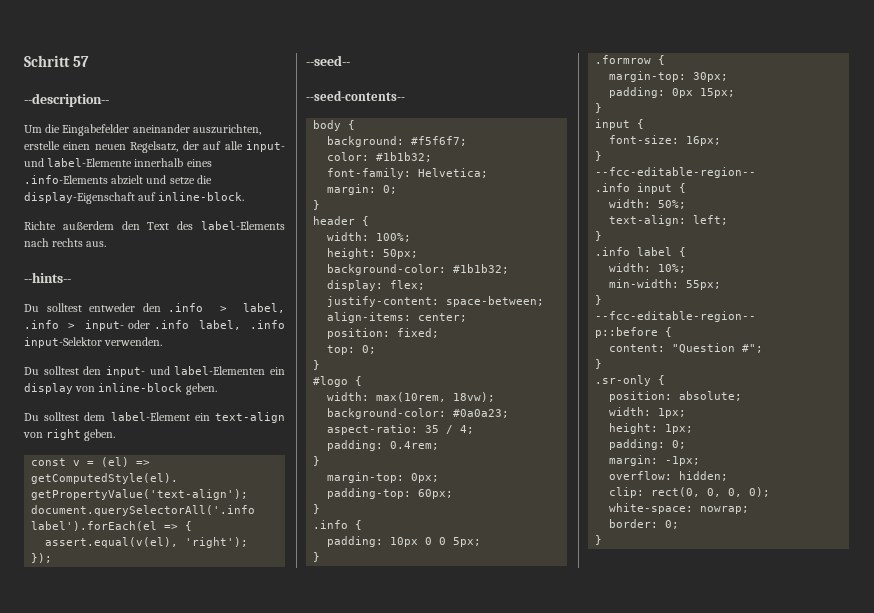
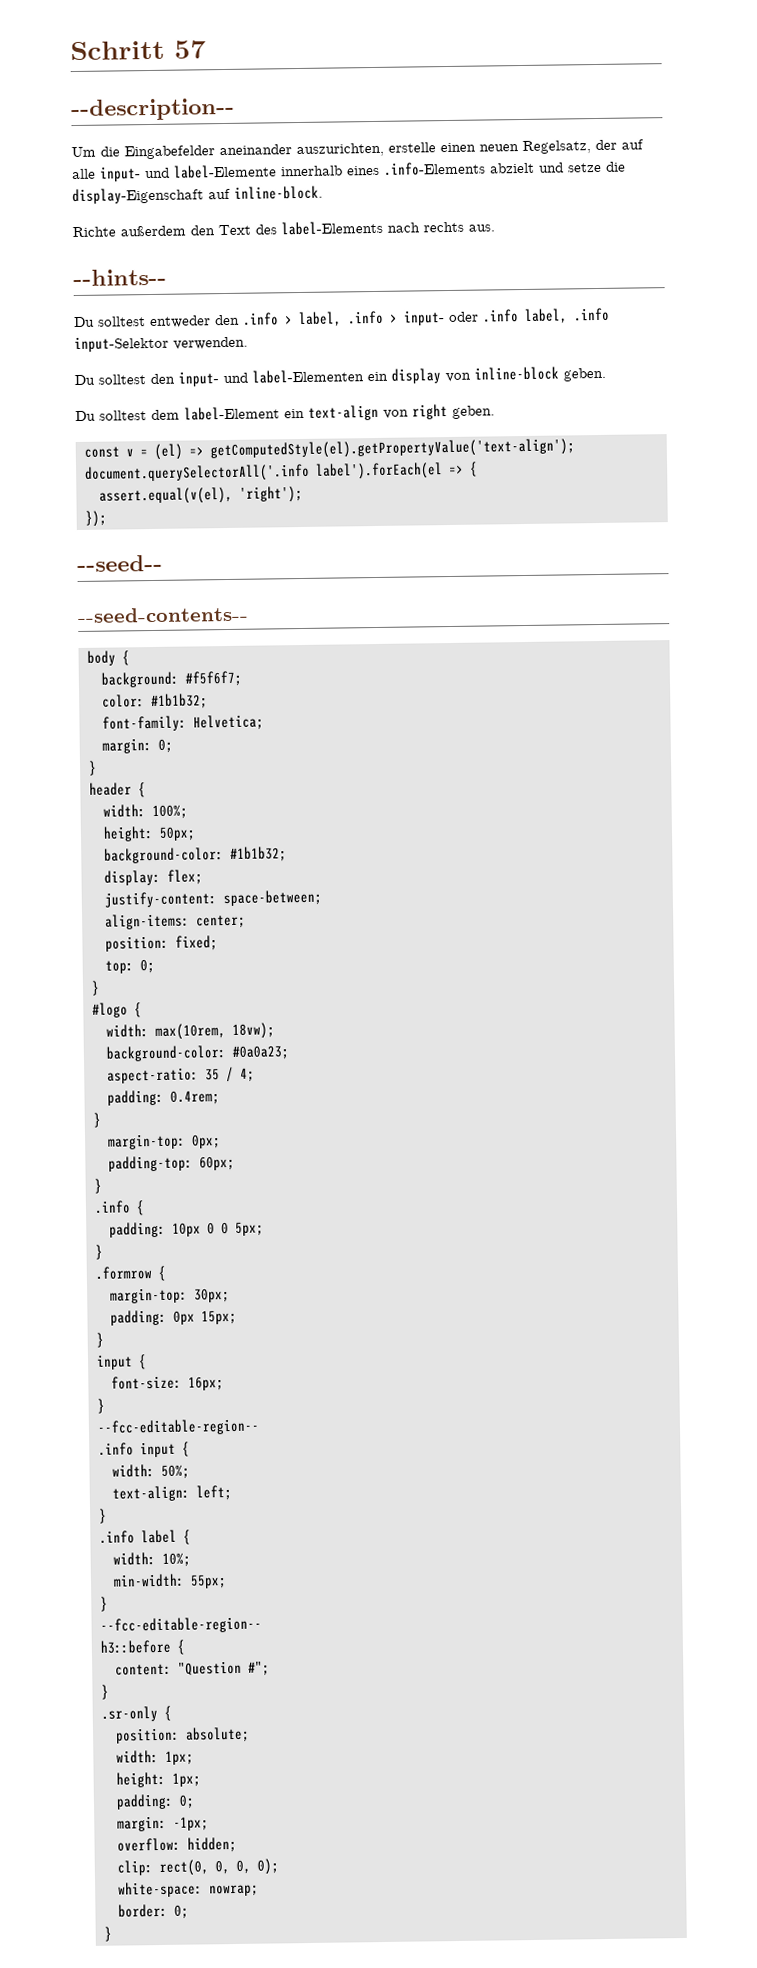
[595,327,659,338] p::before -> [99,1639,171,1654] h3::before

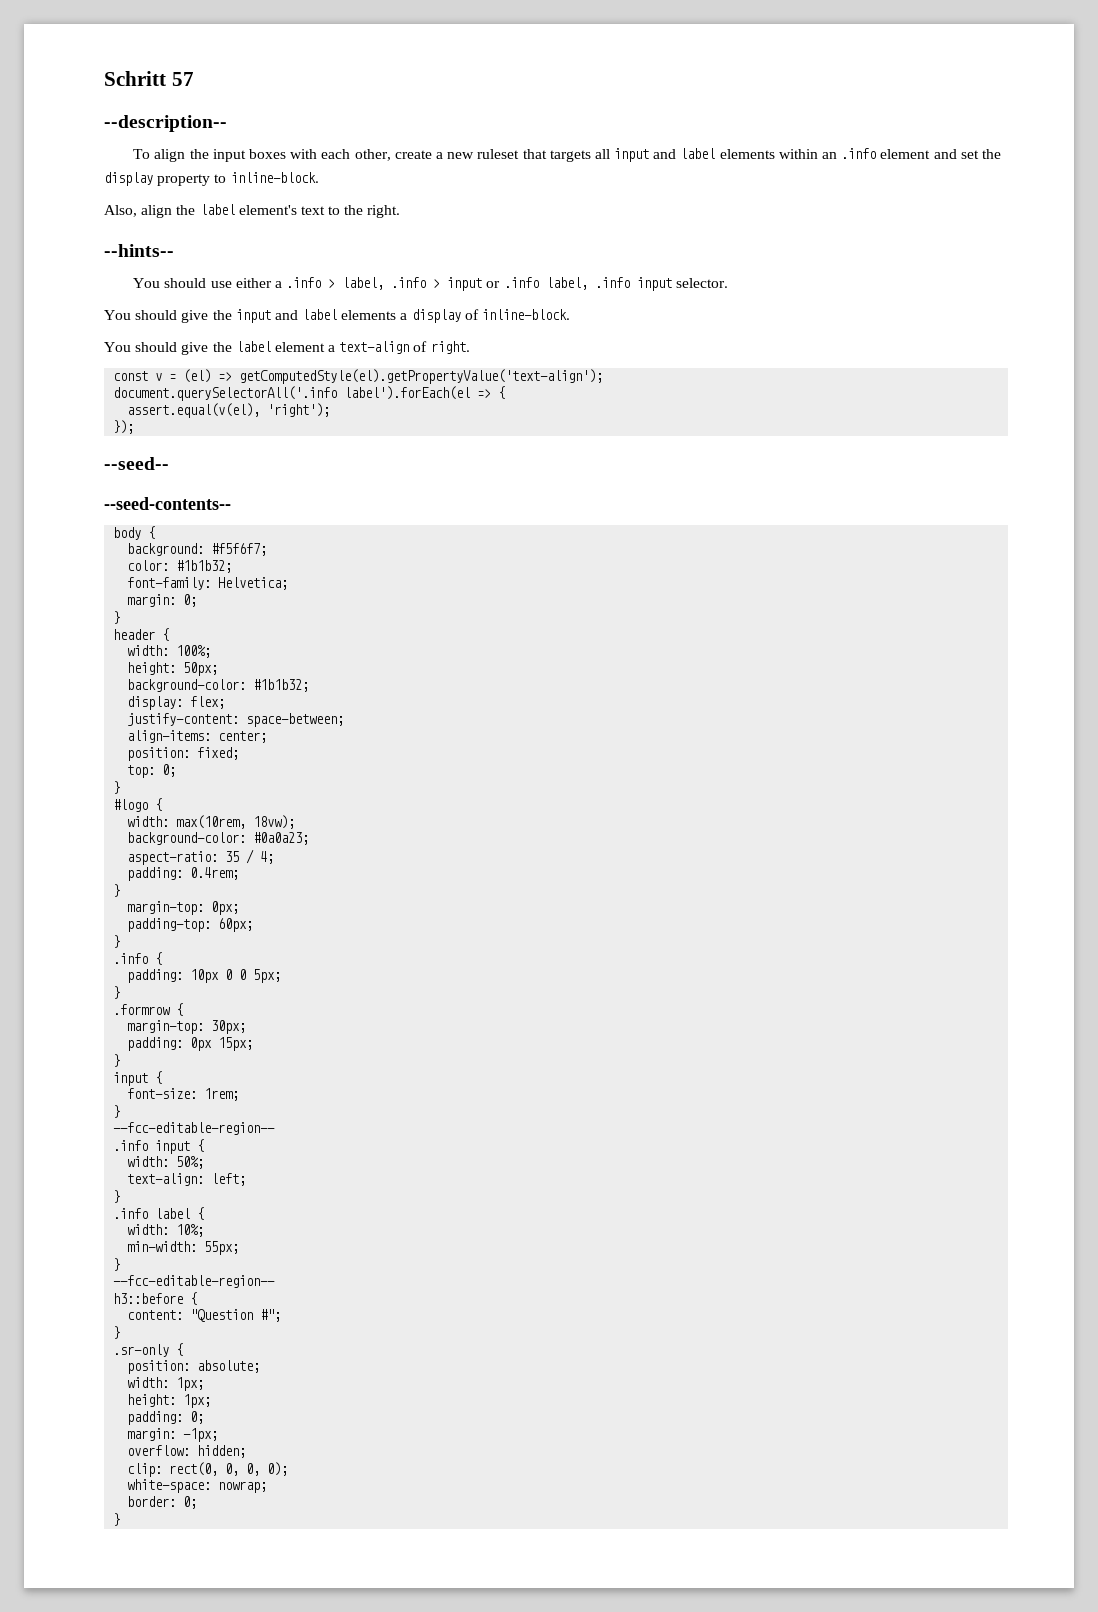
[71,139,644,160] [72,161,626,182] [72,185,323,205] [72,220,495,238] [73,268,167,287] [74,314,240,329] Um die Eingabefelder aneinander auszurichten, erstelle einen neuen Regelsatz, der auf alle input- und label-Elemente innerhalb eines .info-Elements abzielt und setze die display-Eigenschaft auf inline-block. // Richte außerdem den Text des label-Elements nach rechts aus. // --hints-- // Du solltest entweder den -> [133,148,1001,162] [104,172,319,186] [104,204,401,218] [104,244,174,257] [133,278,283,288] To align the input boxes with each other, create a new ruleset that targets all input and label elements within an .info element and set the display property to inline-block. // Also, align the label element's text to the right. // --hints-- // You should use either a
[403,310,479,326] input- oder -> [447,277,501,291] input or
[74,335,248,353] [74,366,606,387] [75,404,495,422] input-Selektor verwenden. // Du solltest den input- und label-Elementen ein display von inline-block geben. // Du solltest dem label-Element ein text-align von right geben. -> [636,277,728,291] [104,309,571,323] [104,341,470,355] input selector. // You should give the input and label elements a display of inline-block. // You should give the label element a text-align of right.
[187,1376,224,1391] 16px; -> [204,1088,240,1101] 1rem;

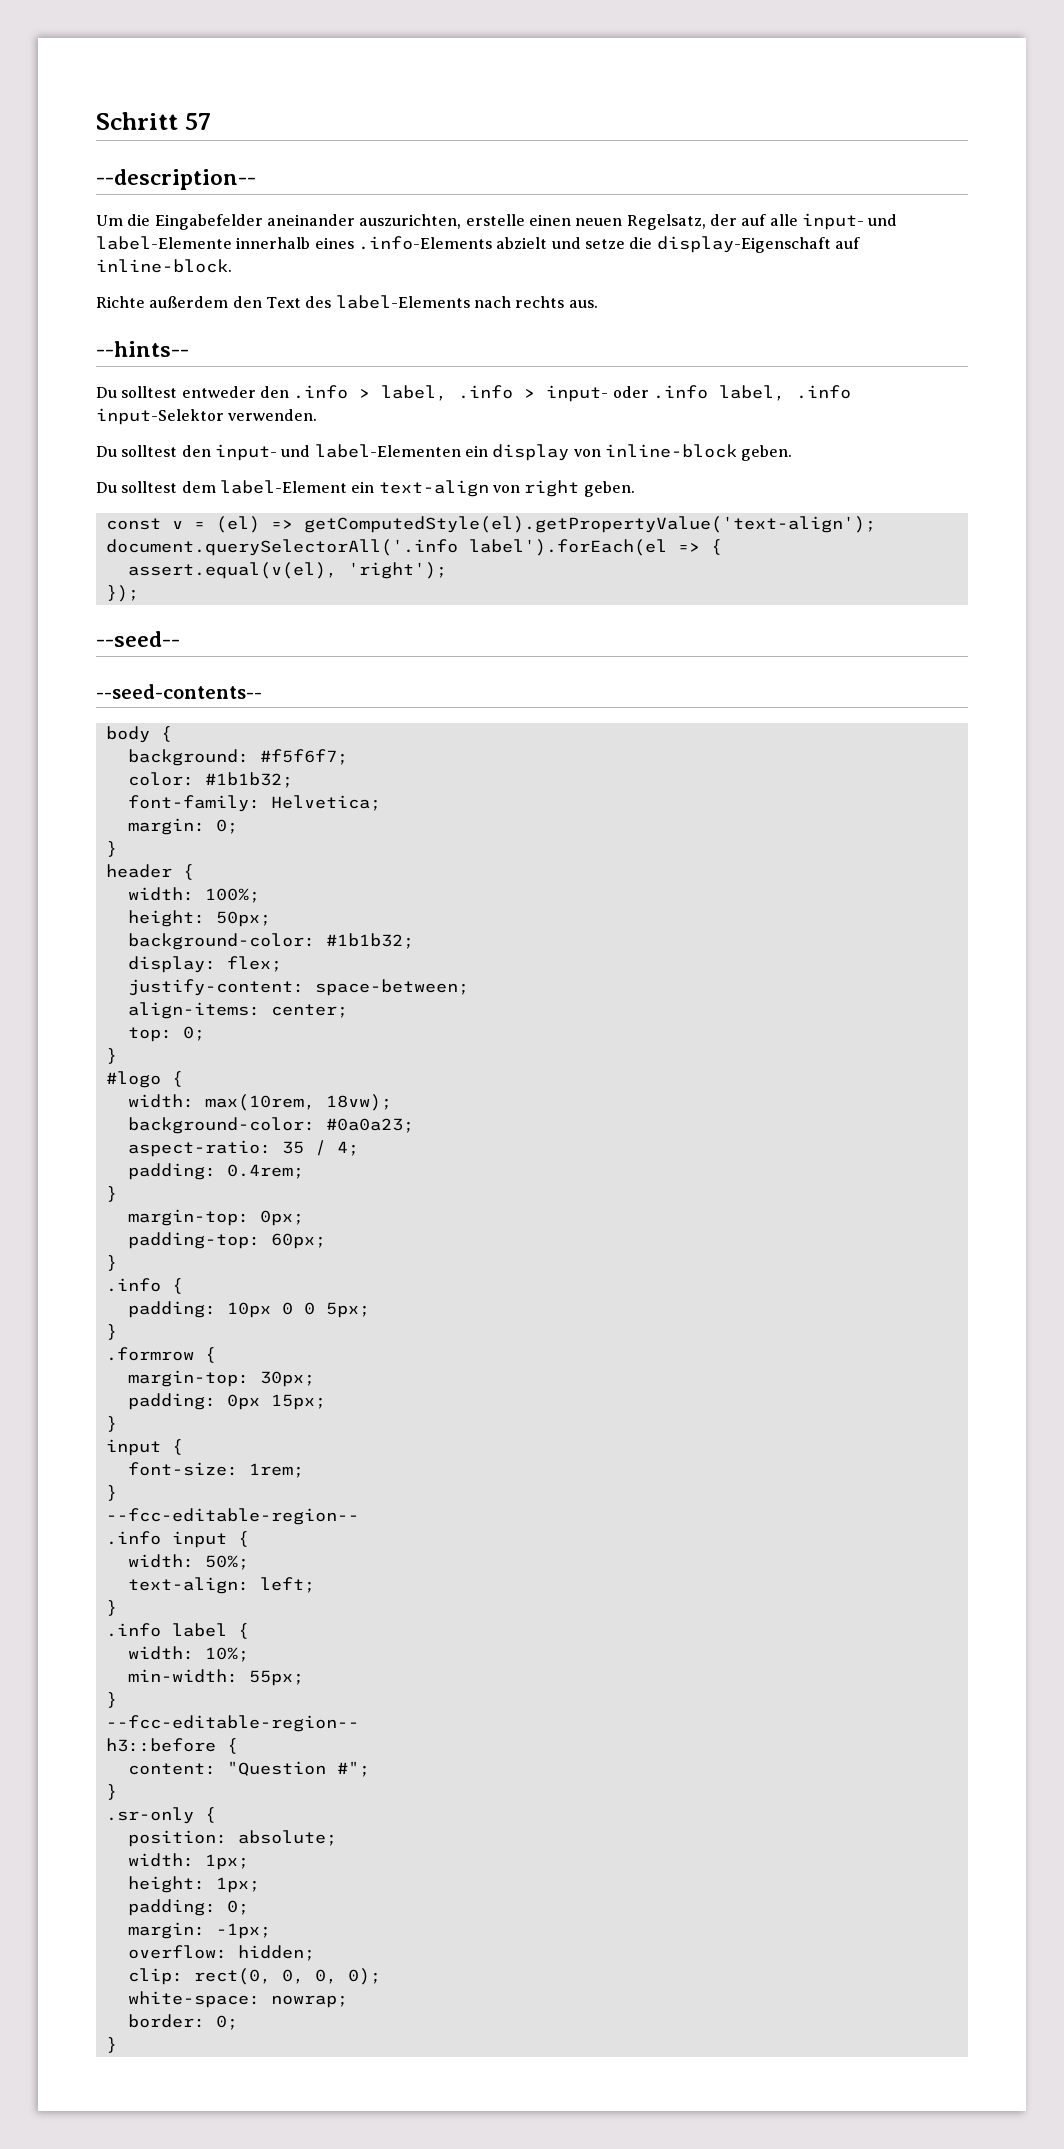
[133,148,1001,162] [104,172,319,186] [104,204,401,218] [104,244,174,257] [133,278,283,288] To align the input boxes with each other, create a new ruleset that targets all input and label elements within an .info element and set the display property to inline-block. // Also, align the label element's text to the right. // --hints-- // You should use either a -> [96,213,898,230] [96,236,860,253] [96,259,232,273] [96,295,598,309] [96,341,189,357] [96,386,289,398] Um die Eingabefelder aneinander auszurichten, erstelle einen neuen Regelsatz, der auf alle input- und label-Elemente innerhalb eines .info-Elements abzielt und setze die display-Eigenschaft auf inline-block. // Richte außerdem den Text des label-Elements nach rechts aus. // --hints-- // Du solltest entweder den
[447,277,501,291] input or -> [546,385,649,402] input- oder
[636,277,728,291] [104,309,571,323] [104,341,470,355] input selector. // You should give the input and label elements a display of inline-block. // You should give the label element a text-align of right. -> [96,408,318,425] [96,444,793,461] [96,480,635,497] input-Selektor verwenden. // Du solltest den input- und label-Elementen ein display von inline-block geben. // Du solltest dem label-Element ein text-align von right geben.
[127,747,240,761] // position: fixed; -> (348, 1011) none

